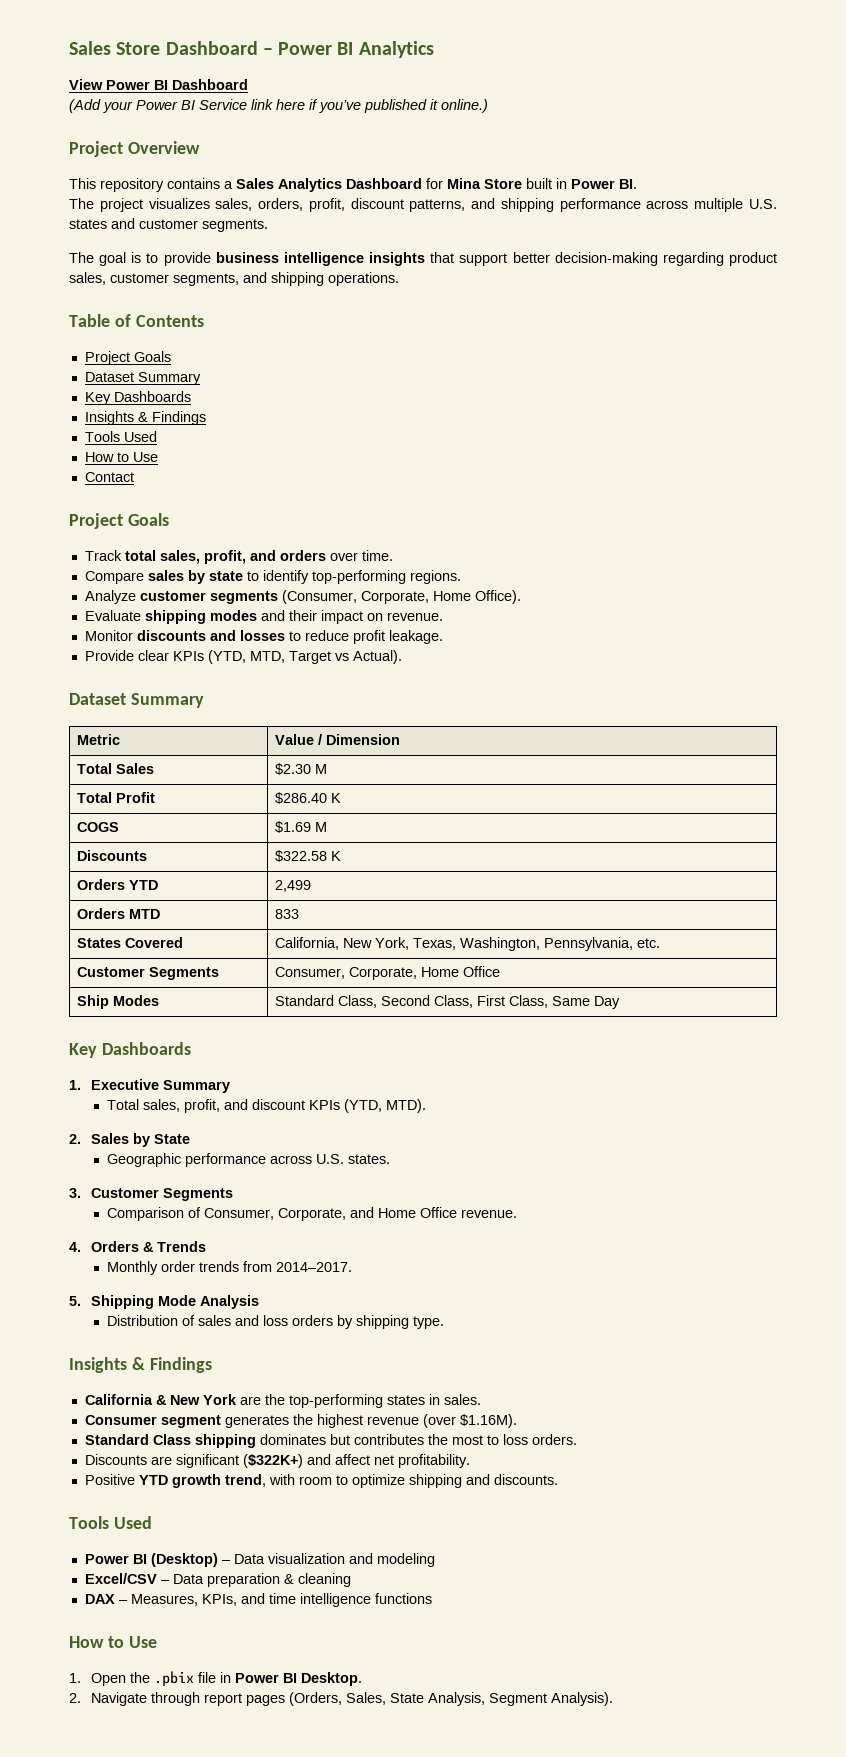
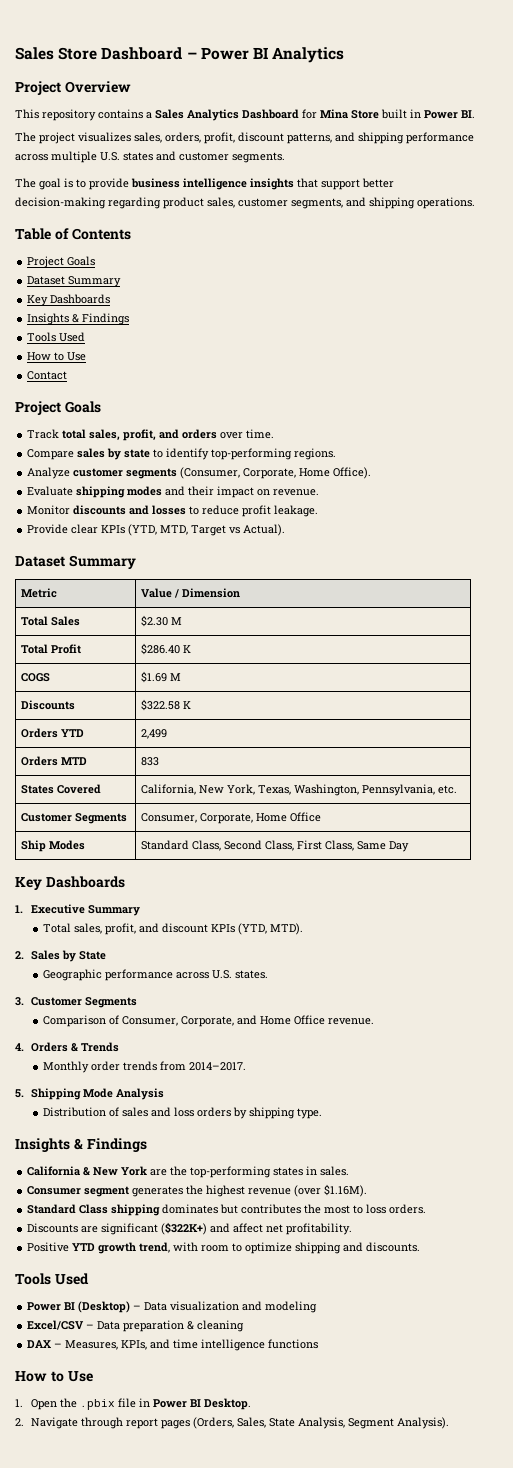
[69,79,248,90] [69,99,488,113] // View Power BI Dashboard // (Add your Power BI Service link here if you’ve published it online.) -> (345, 55) none

